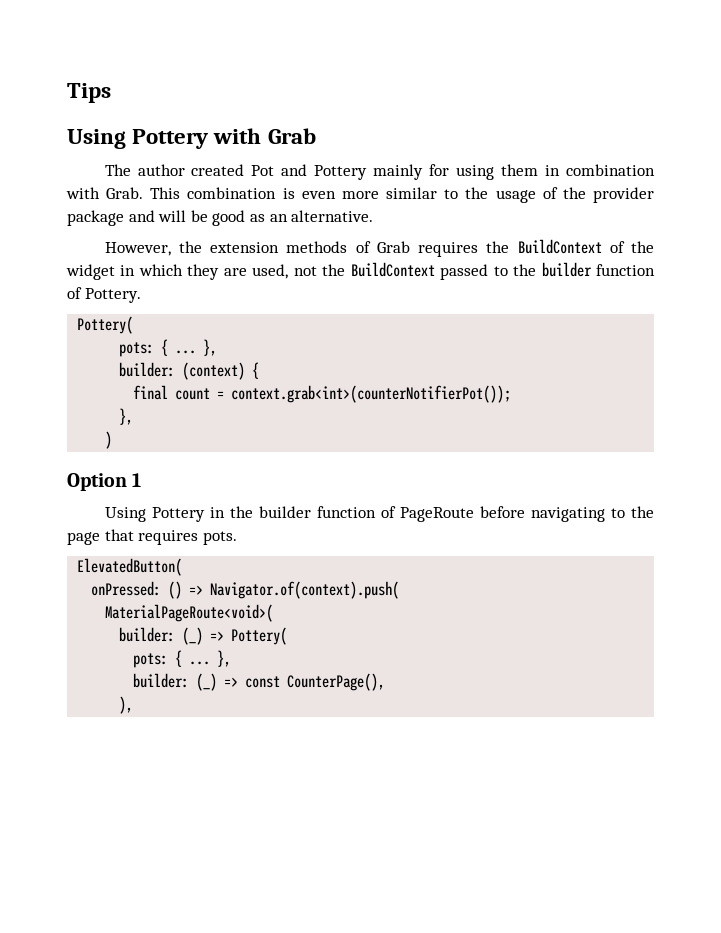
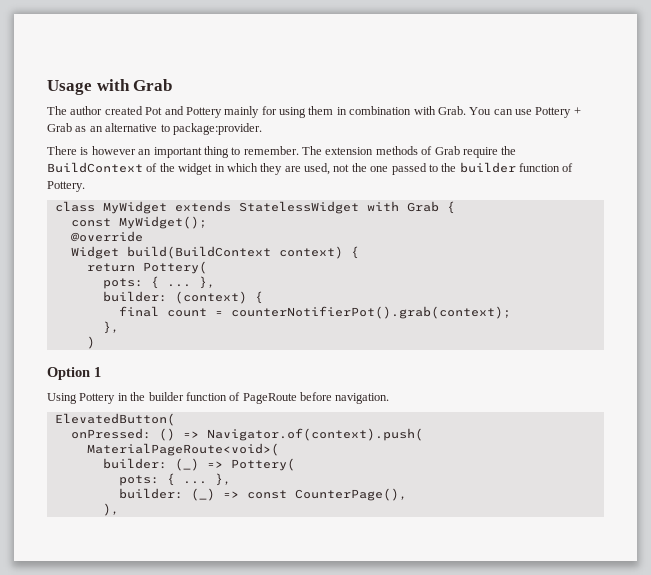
[67,83,111,103] [67,129,209,149] Tips // Using Pottery -> [47,80,92,95] Usage
[150,187,654,203] [67,210,374,226] [104,241,202,256] This combination is even more similar to the usage of the provider package and will be good as an alternative. // However, the -> [469,107,581,118] [47,123,262,135] [47,146,322,158] You can use Pottery + Grab as an alternative to package:provider. // There is however an important thing to remember. The
[418,242,479,257] requires -> [462,147,498,158] require
[350,262,435,277] BuildContext -> [370,166,389,172] one
(141, 295) none -> [54,201,455,214] [70,216,207,229] [70,231,143,242] [70,246,359,259] [86,263,135,272] class MyWidget extends StatelessWidget with Grab { // const MyWidget(); // @override // Widget build(BuildContext context) { // return
[231,385,512,403] context.grab<int>(counterNotifierPot()); -> [230,306,511,319] counterNotifierPot().grab(context);
[530,506,654,522] [67,529,237,545] navigating to the page that requires pots. -> [335,393,390,404] navigation.

